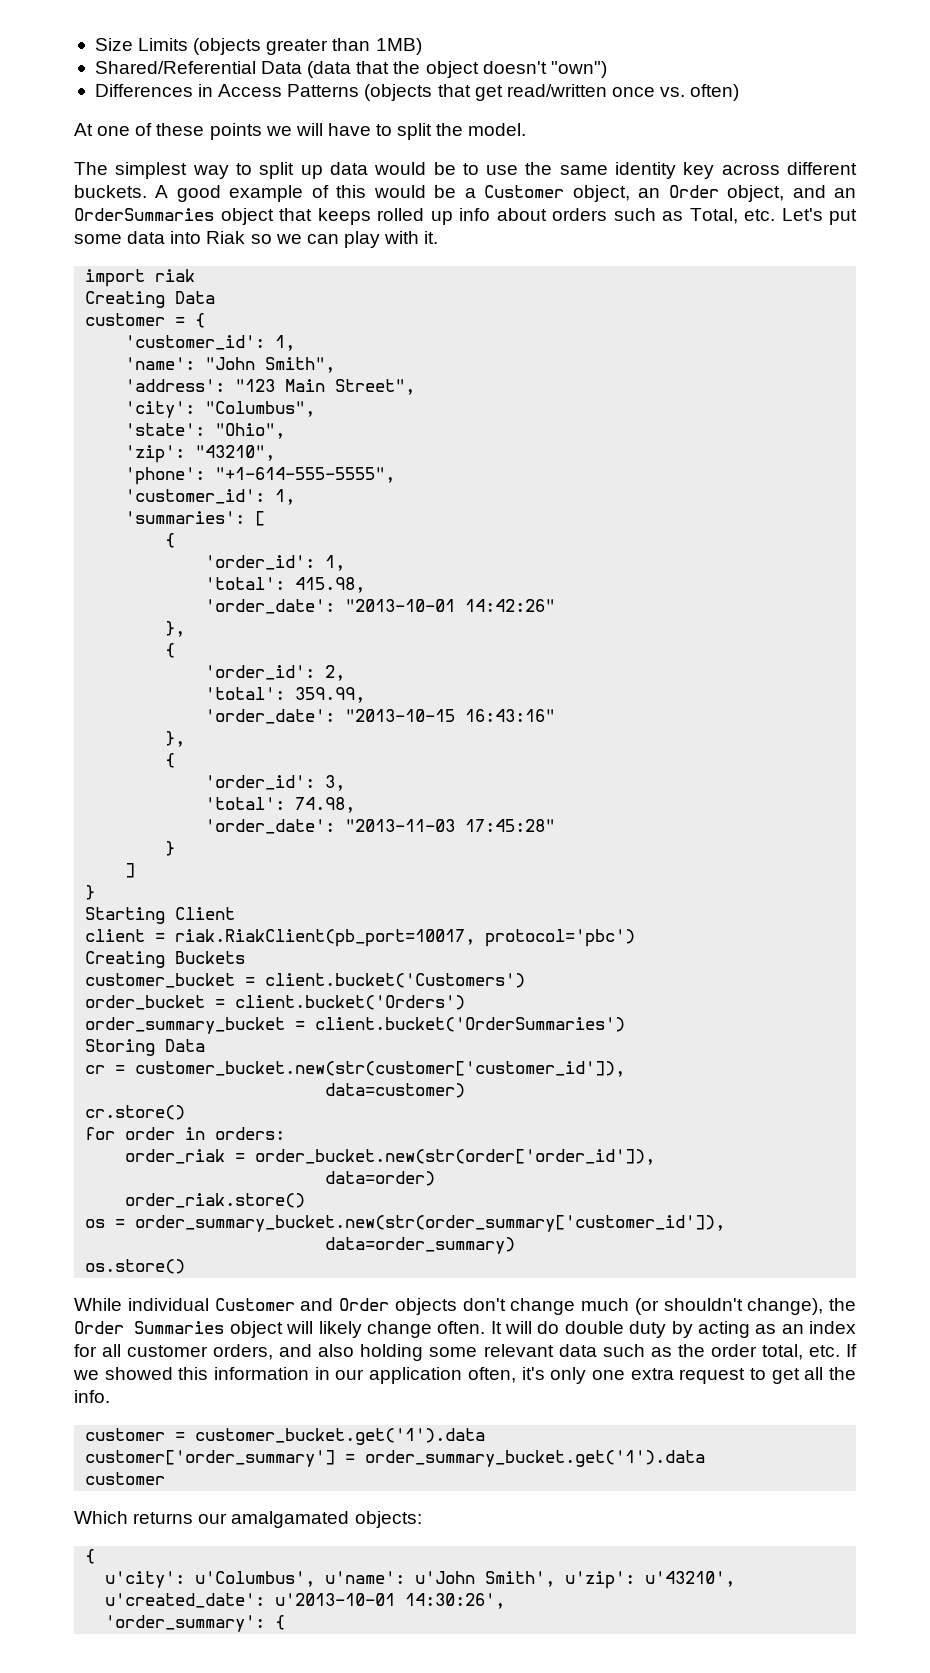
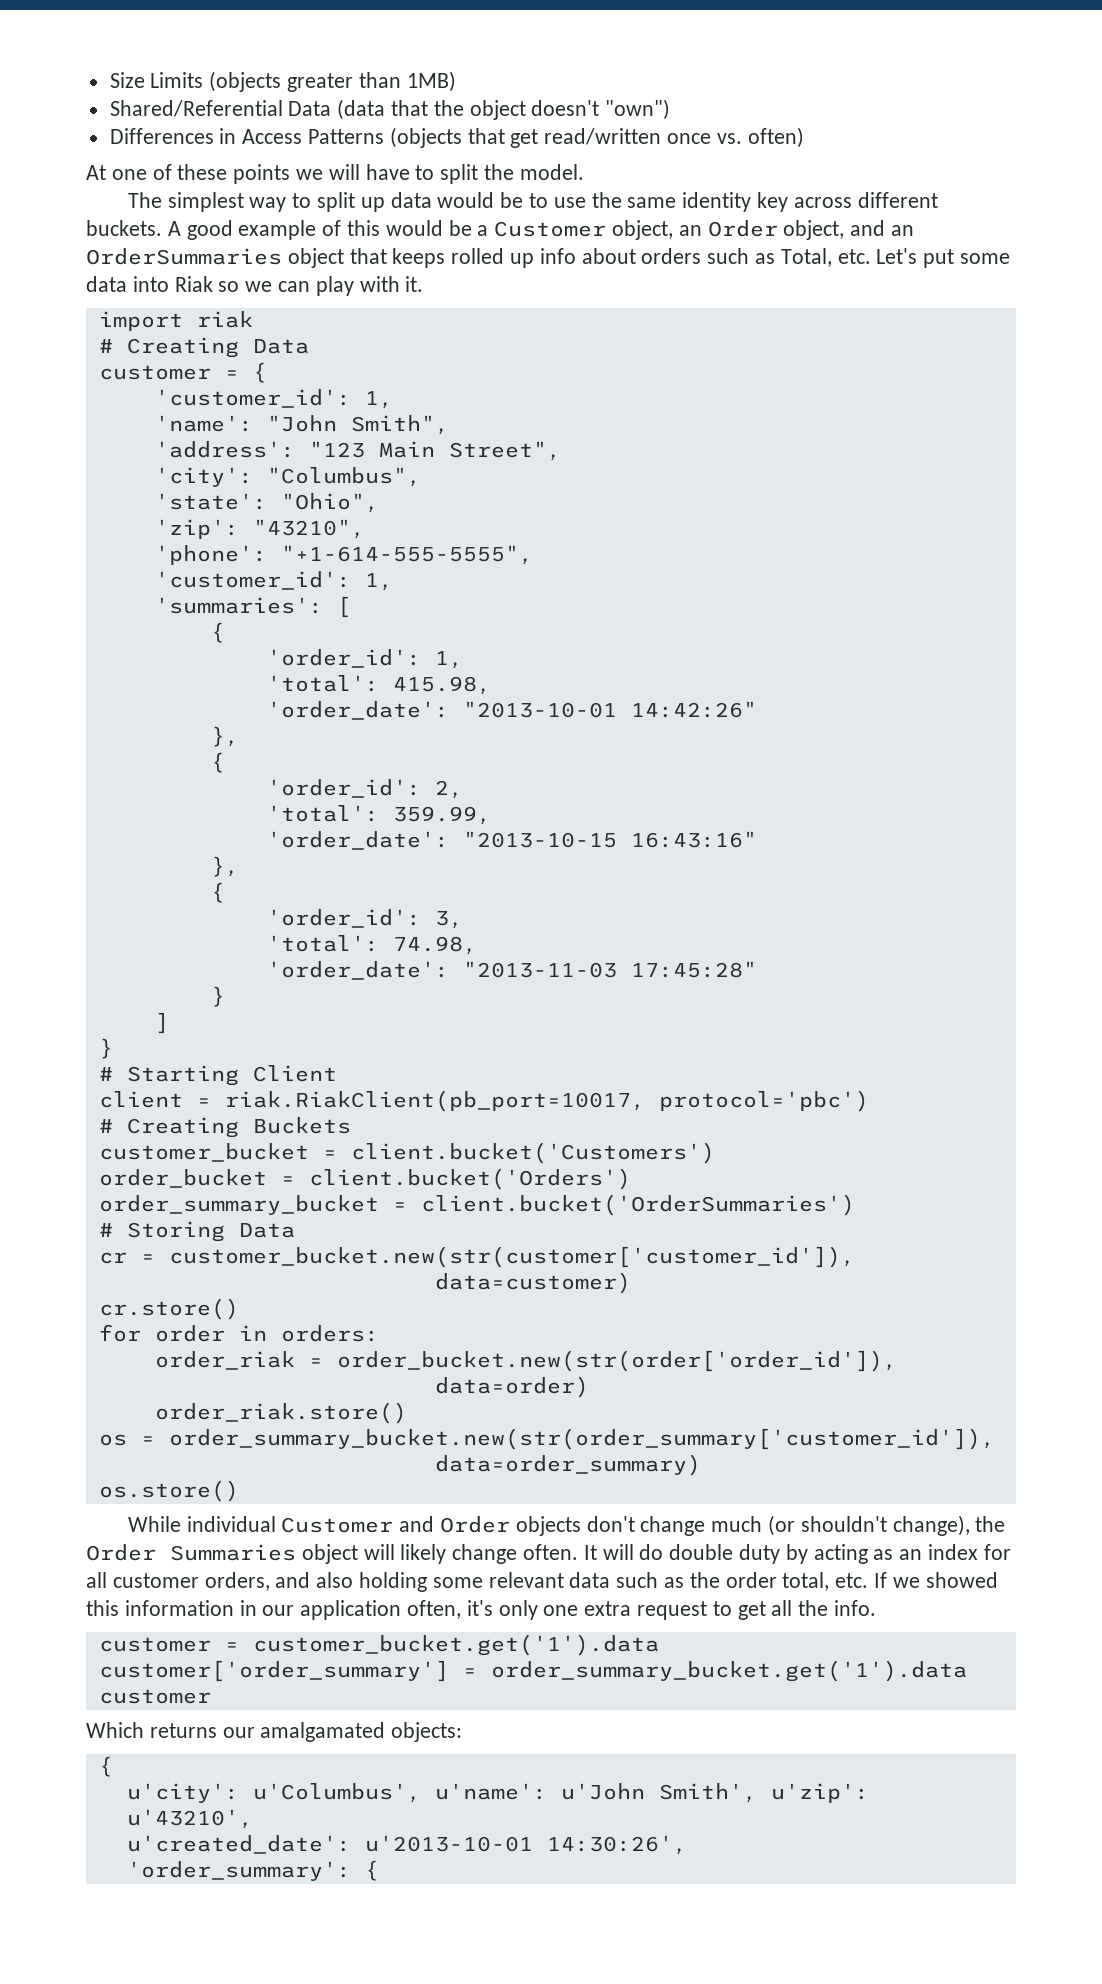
(196, 275) none -> [98,339,113,353] #
(96, 892) none -> [98,1067,113,1081] #
(636, 938) none -> [98,1119,113,1133] #
(626, 1024) none -> [98,1223,113,1237] #

